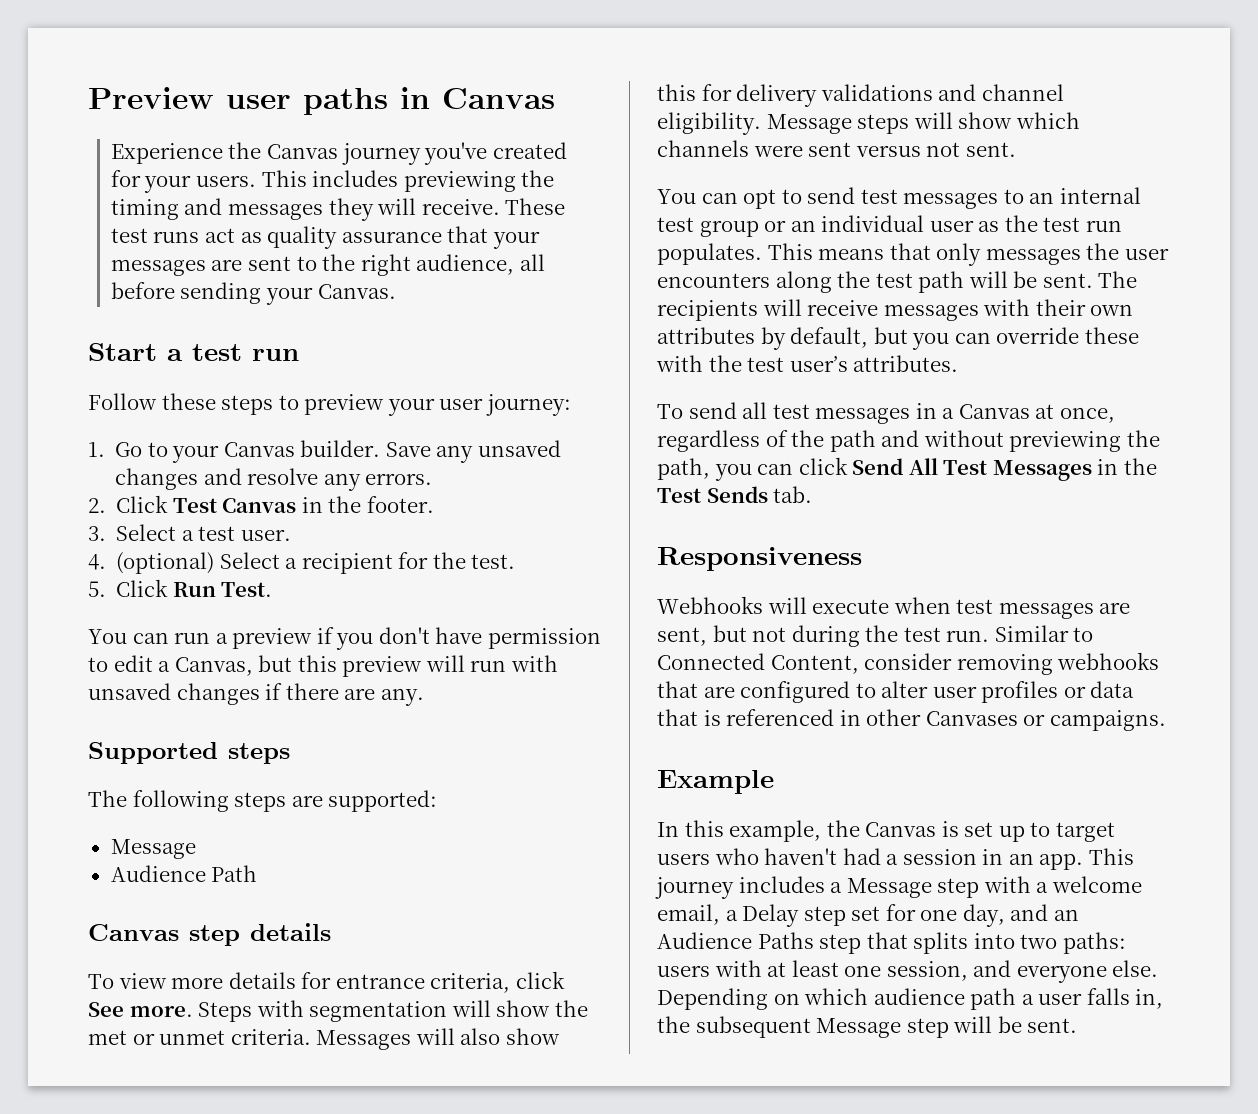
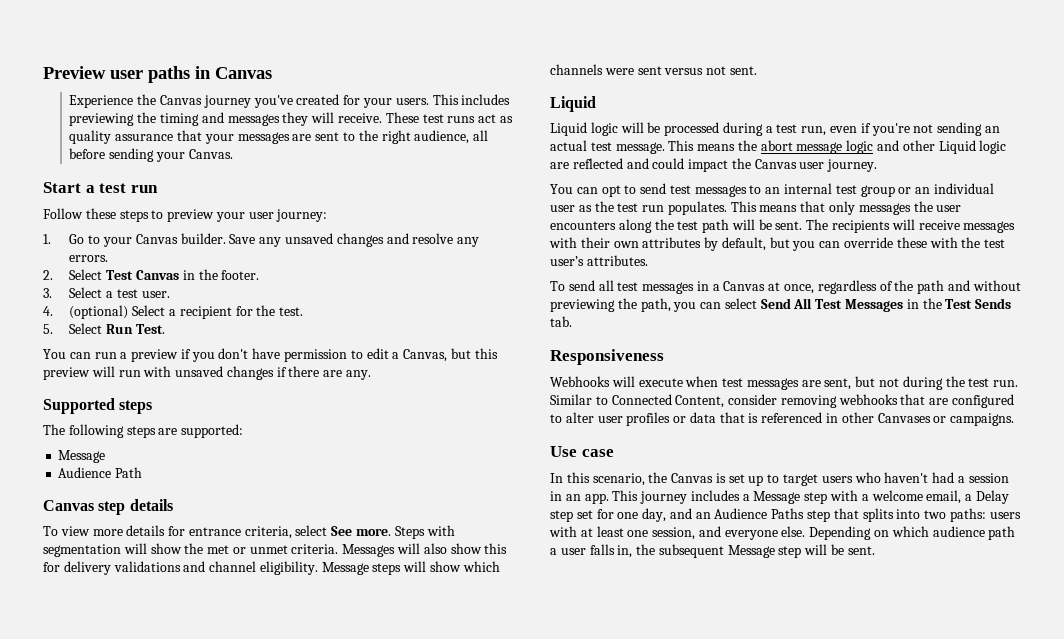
[116,495,169,513] Click -> [69,269,103,280] Select
[116,579,169,597] Click -> [69,323,103,334] Select
[515,971,565,989] click -> [295,525,328,536] select
(1016, 149) none -> [550,96,596,112] [550,122,1000,136] [550,140,1007,154] [550,158,878,172] // Liquid // Liquid logic will be processed during a test run, even if you're not sending an actual test message. This means the abort message logic and other Liquid logic are reflected and could impact the Canvas user journey.
[798,457,848,475] click -> [724,298,757,309] select
[657,770,774,794] Example -> [550,446,614,457] Use case
[729,820,822,842] example, -> [592,473,645,486] scenario,

